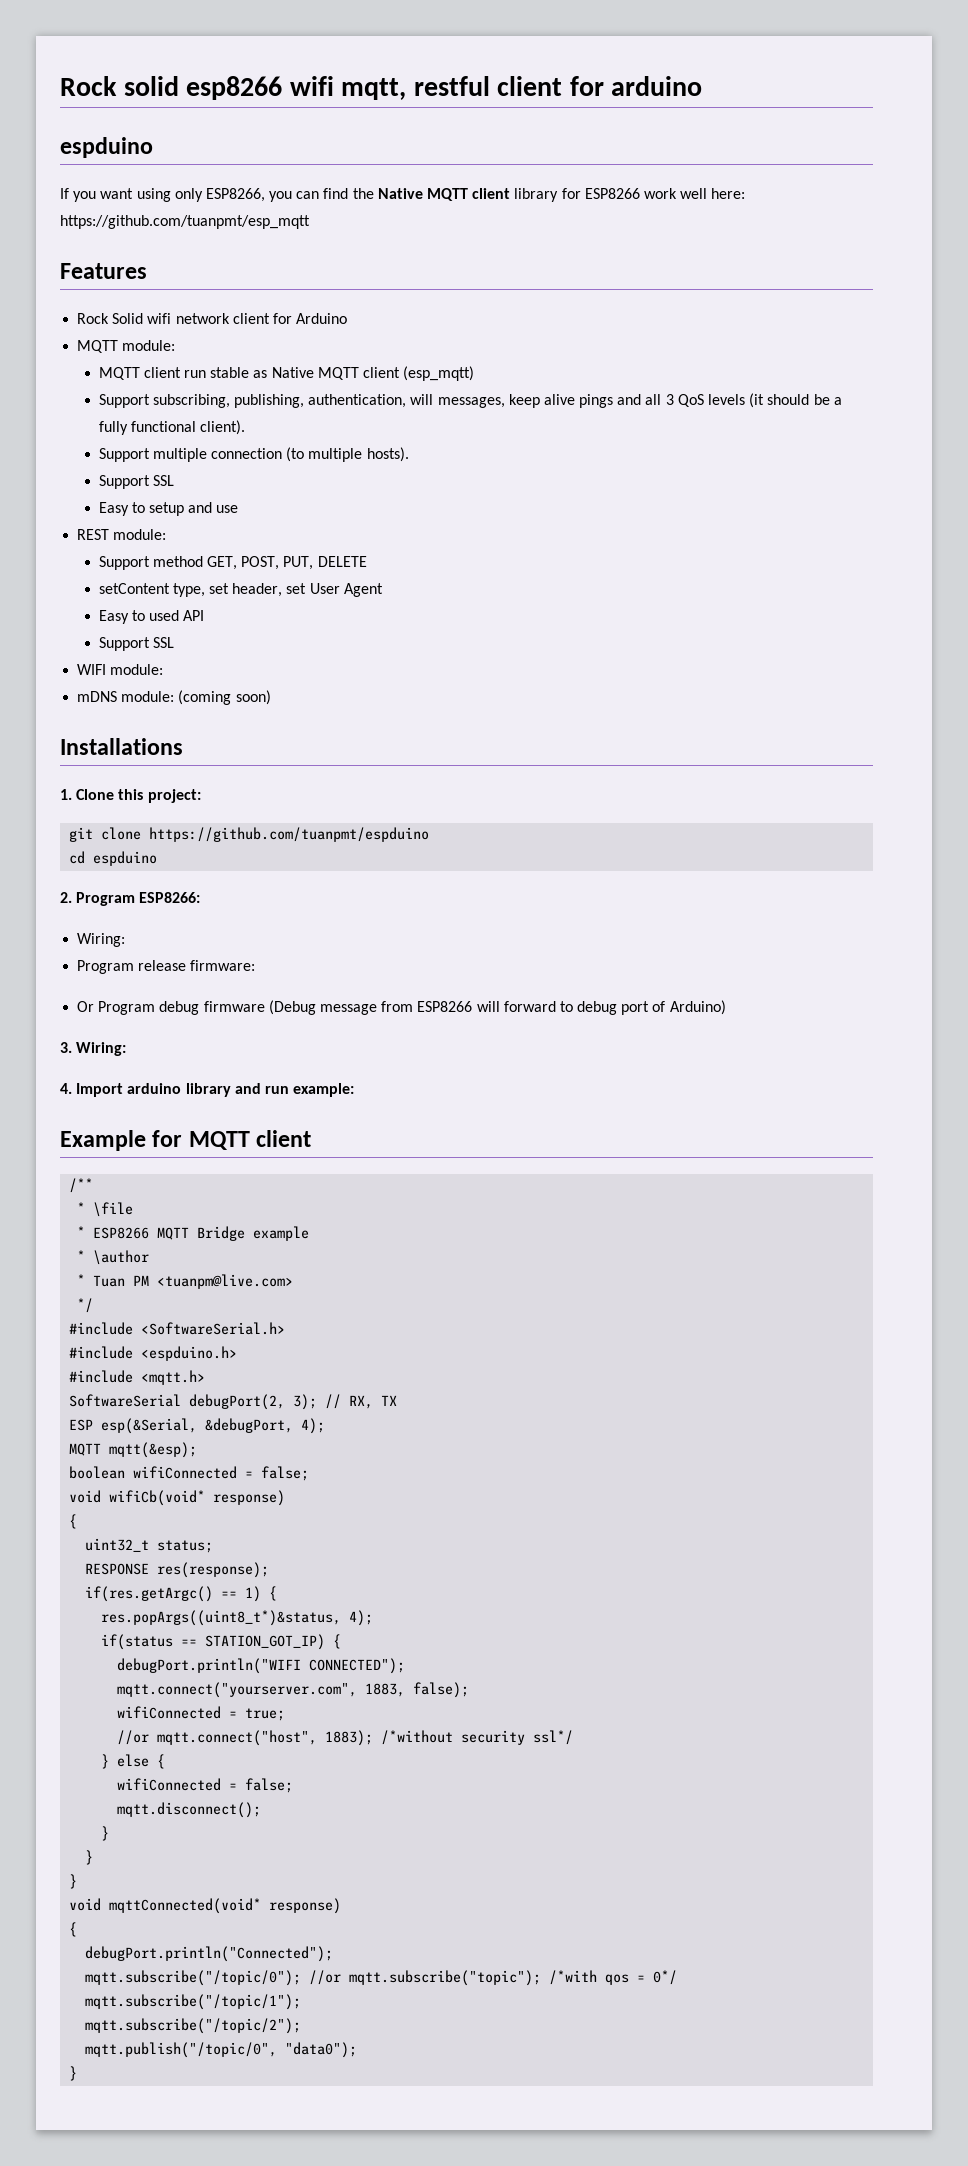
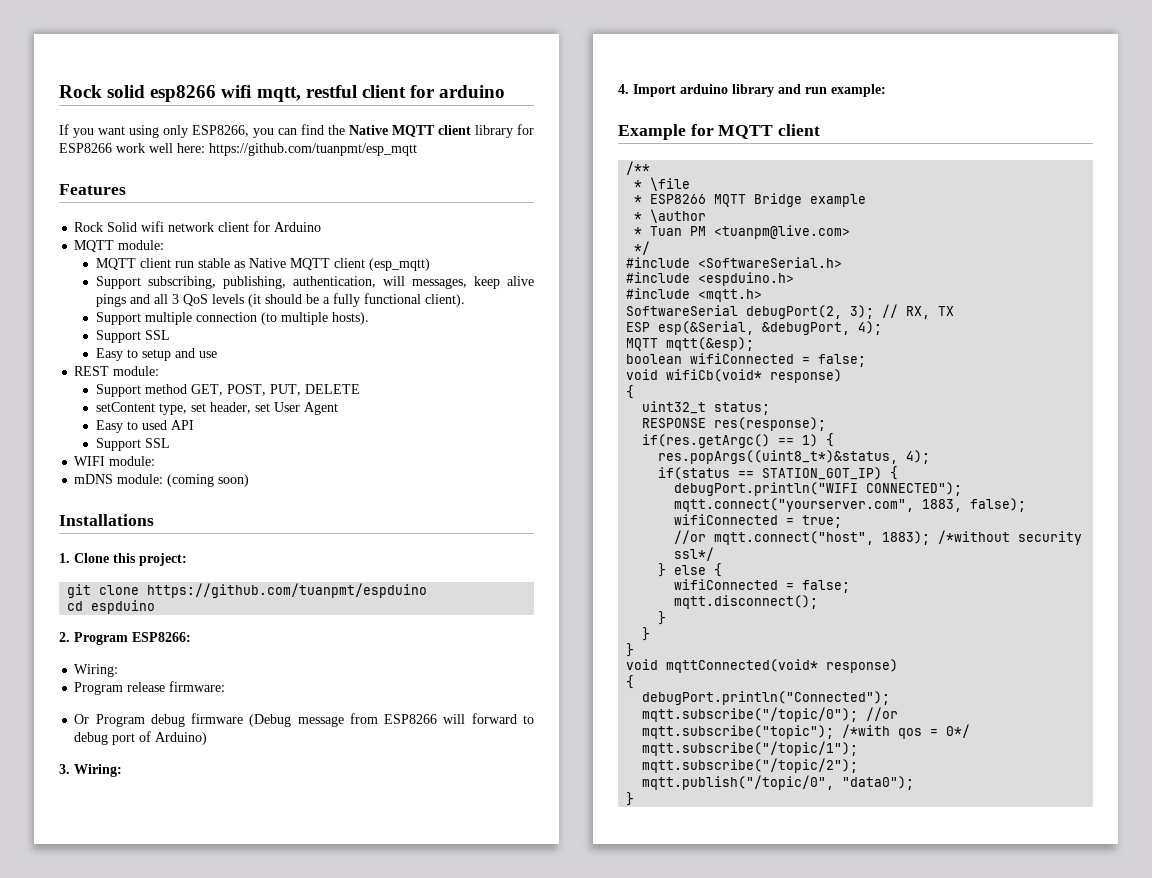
[60,137,153,158] // espduino -> (506, 91) none

